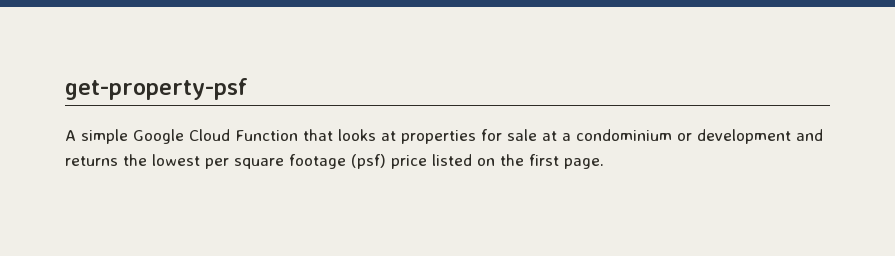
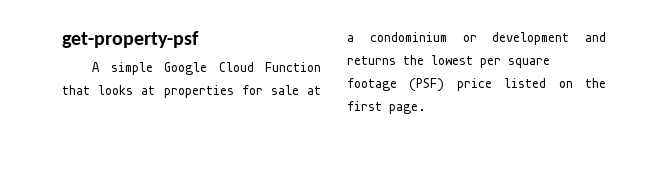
[351,154,386,169] (psf) -> [409,78,445,92] (PSF)

